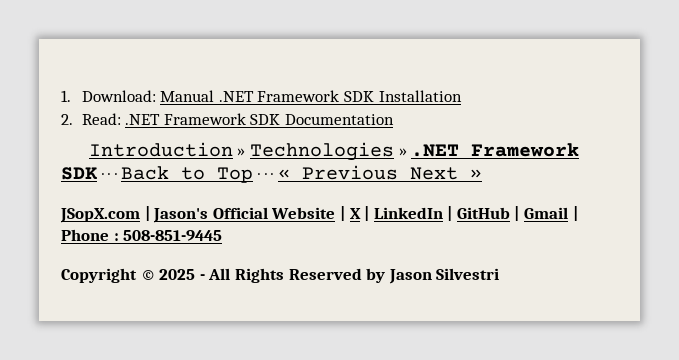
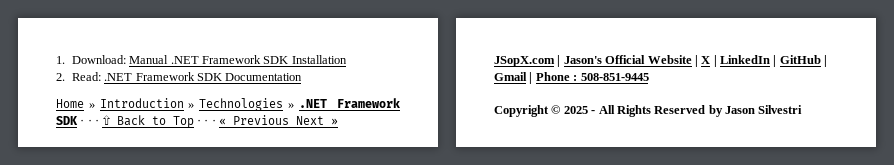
(394, 119) none -> [56,99,95,108] Home »
(117, 176) none -> [102,115,111,125] ⇧

